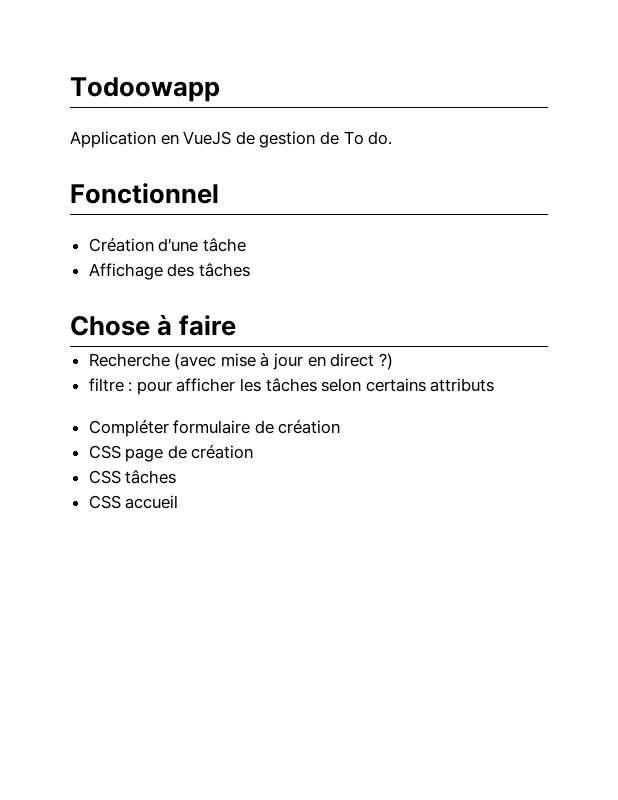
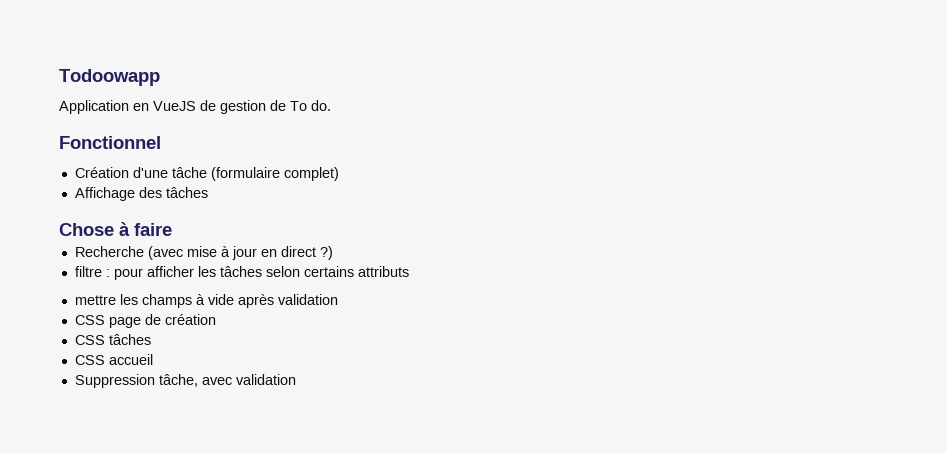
(246, 245) none -> [210,167,339,181] (formulaire complet)
[88,420,341,437] Compléter formulaire de création -> [74,294,338,308] mettre les champs à vide après validation
(179, 502) none -> [74,374,296,388] // Suppression tâche, avec validation

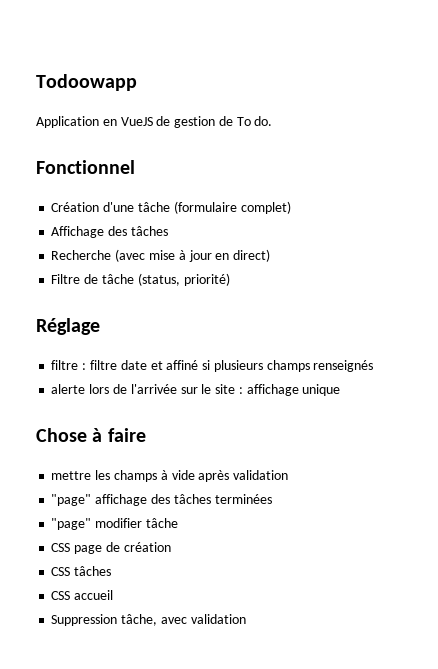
[59,222,172,236] // Chose à faire -> (168, 231) none
[280,246,333,260] [74,266,409,280] direct ?) // filtre : pour afficher les tâches selon certains attributs -> [233,249,271,262] [51,273,230,286] [36,318,100,335] [51,360,374,372] [51,384,341,396] [36,428,146,442] direct) // Filtre de tâche (status, priorité) // Réglage // filtre : filtre date et affiné si plusieurs champs renseignés // alerte lors de l'arrivée sur le site : affichage unique // Chose à faire
(338, 299) none -> [51,494,272,506] [51,518,178,530] // "page" affichage des tâches terminées // "page" modifier tâche

